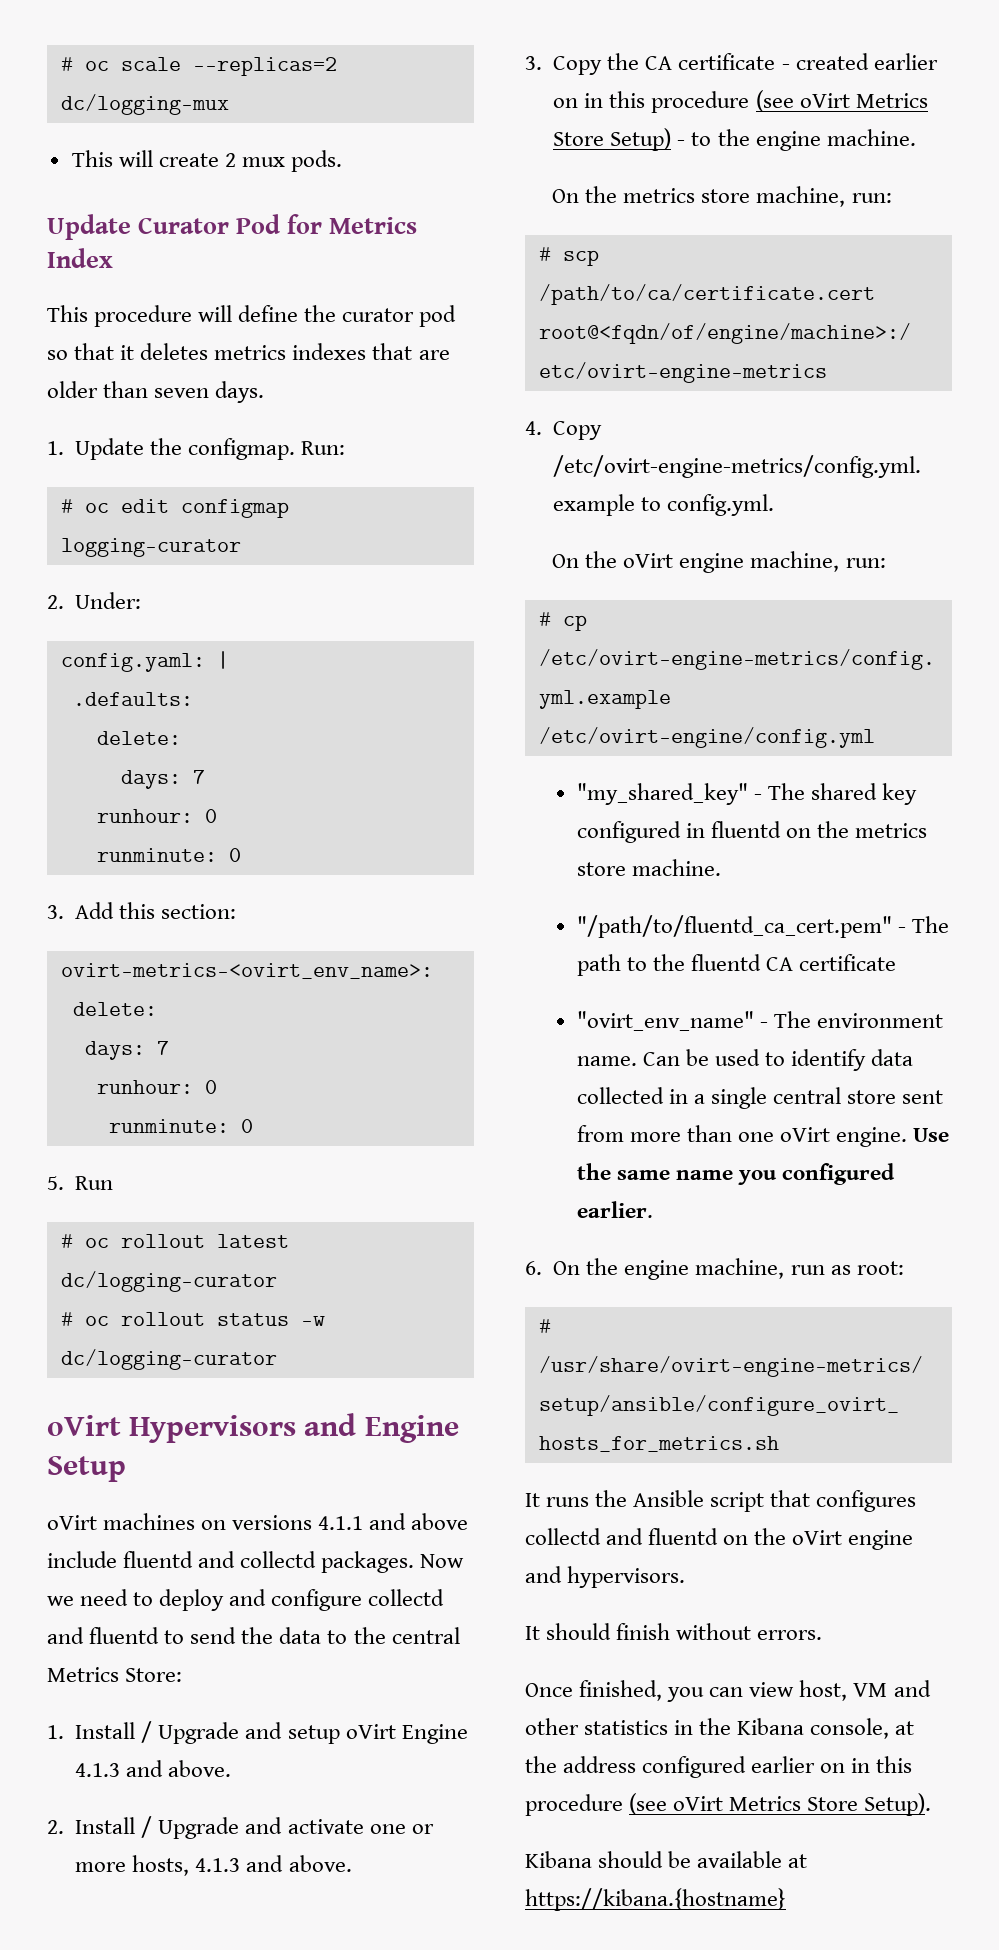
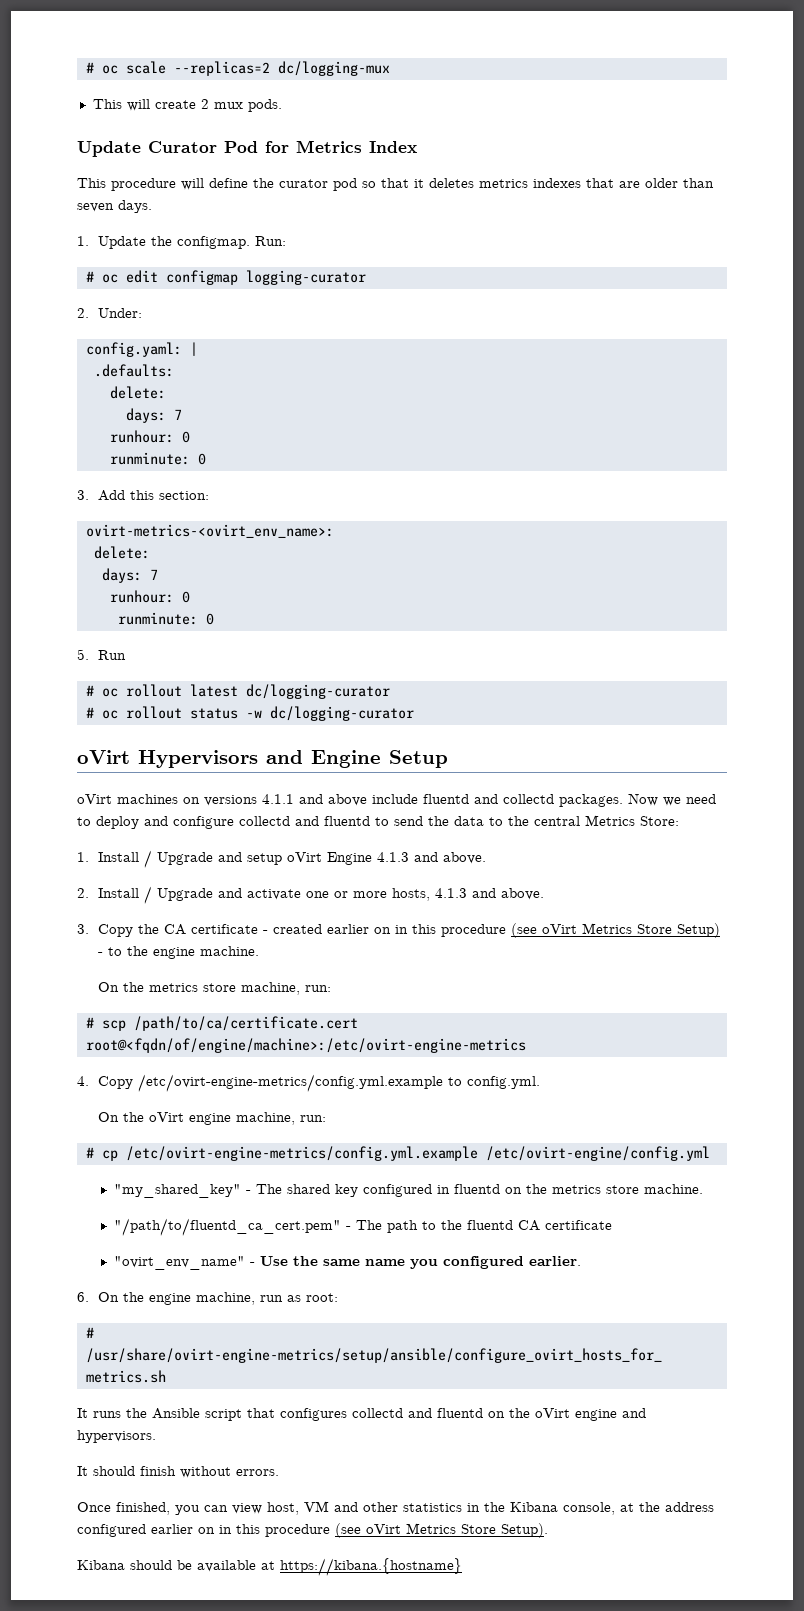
[774,1011,944,1028] [576,1049,914,1071] [576,1087,944,1109] [576,1125,908,1147] The environment name. Can be used to identify data collected in a single central store sent from more than one oVirt engine. -> (256, 1264) none

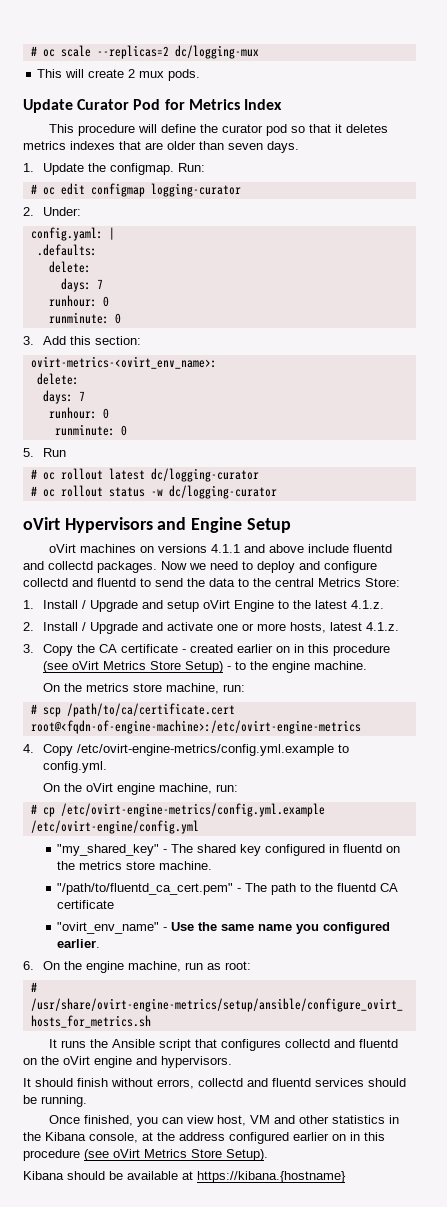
[377,852,487,864] 4.1.3 and above. -> [277,600,384,609] to the latest 4.1.z.
[435,888,545,900] 4.1.3 and above. -> [329,622,399,631] latest 4.1.z.
[85,1038,526,1053] root@<fqdn/of/engine/machine>:/etc/ovirt-engine-metrics -> [30,720,361,734] root@<fqdn-of-engine-machine>:/etc/ovirt-engine-metrics
[236,1469,279,1476] errors. -> [157,1078,406,1089] [23,1095,87,1107] errors, collectd and fluentd services should be running.

